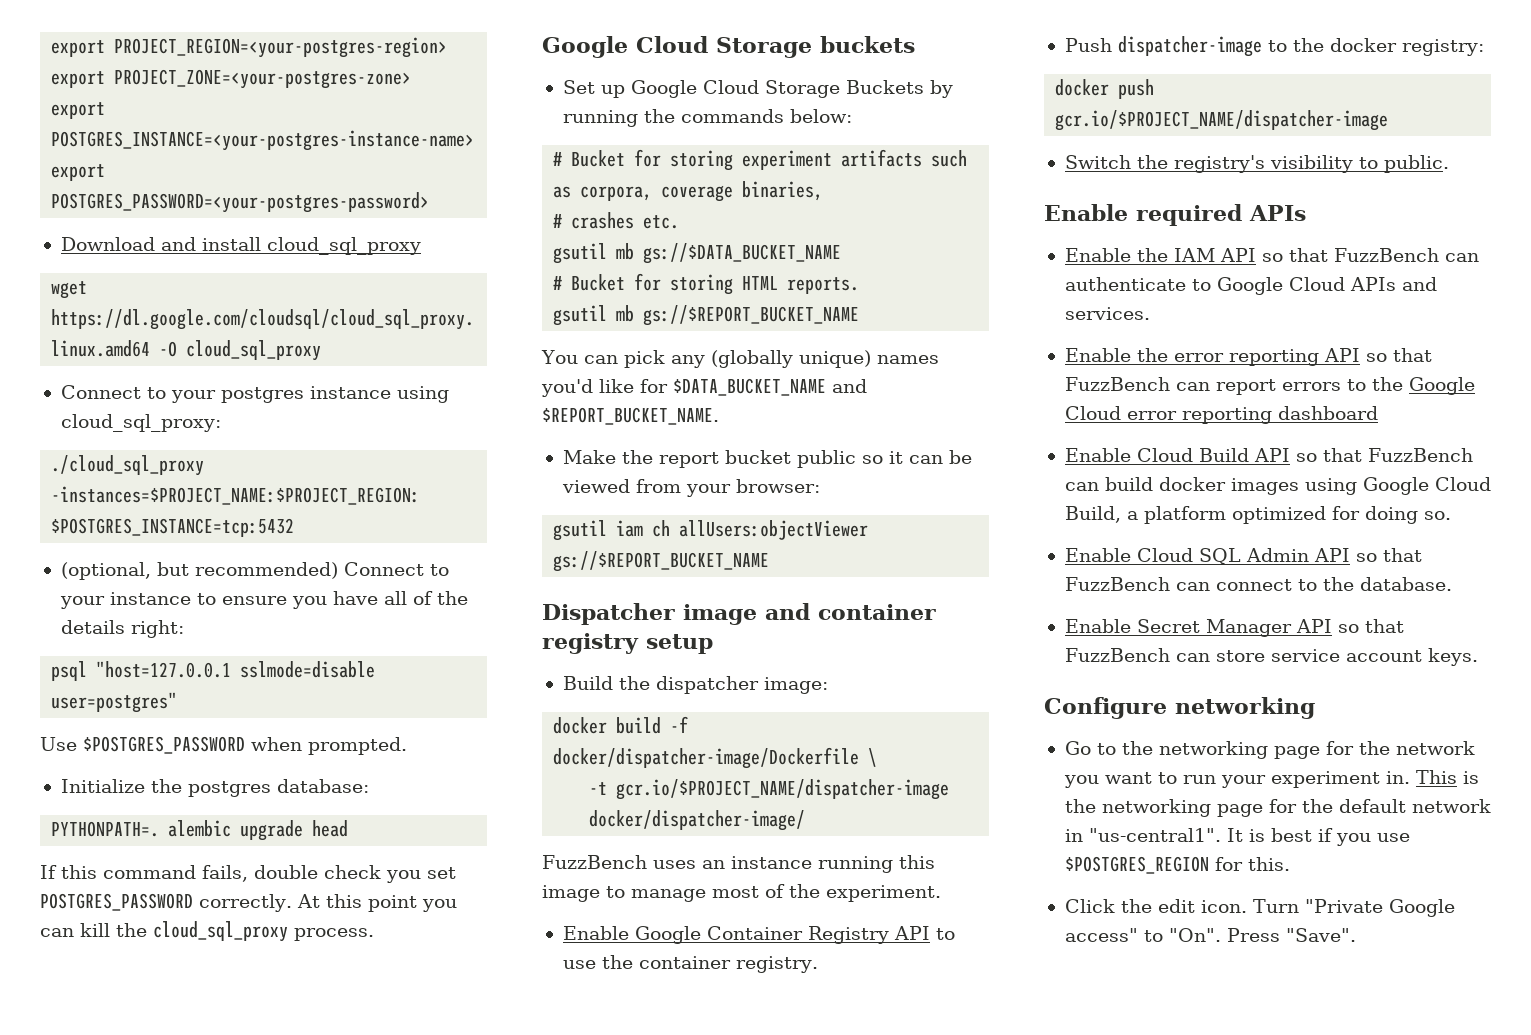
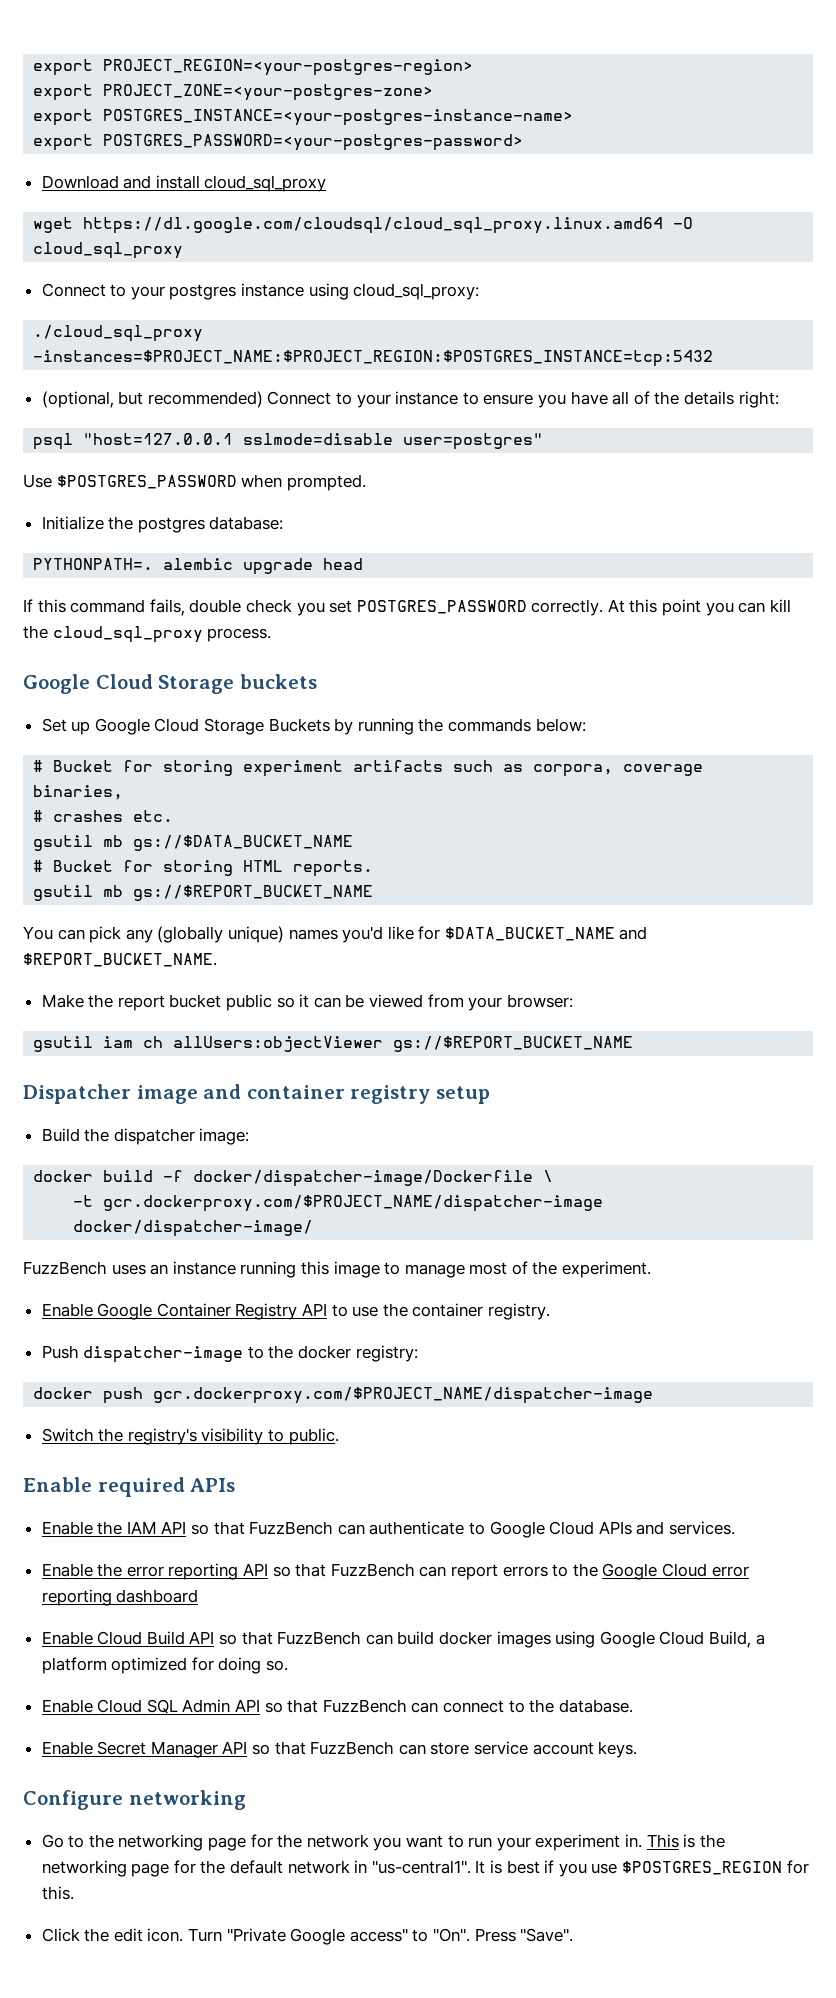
[616,779,950,800] gcr.io/$PROJECT_NAME/dispatcher-image -> [103,1195,604,1212] gcr.dockerproxy.com/$PROJECT_NAME/dispatcher-image
[1055,110,1389,131] gcr.io/$PROJECT_NAME/dispatcher-image -> [153,1387,654,1404] gcr.dockerproxy.com/$PROJECT_NAME/dispatcher-image

